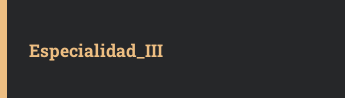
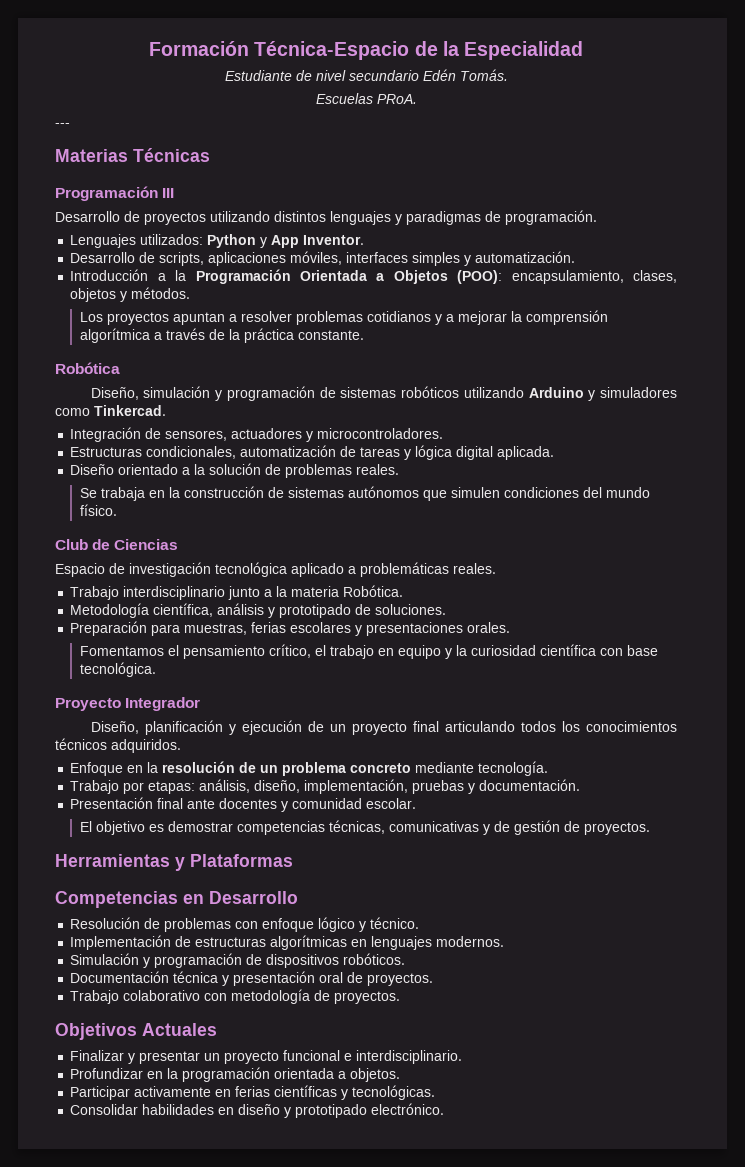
[29,43,163,61] Especialidad_III -> [148,41,584,60] [224,69,508,81] [315,93,417,104] [55,123,70,127] [55,148,210,162] [55,186,175,201] [55,210,597,225] [70,234,365,248] [70,251,576,266] [70,269,677,284] [70,287,191,302] [79,310,608,325] [79,328,364,343] [55,362,120,374] [90,386,677,401] [55,405,166,416] [70,427,444,442] [70,445,555,460] [70,463,400,478] [79,486,650,501] [79,504,117,516] [55,539,179,550] [55,562,496,577] [70,585,404,600] [70,603,447,618] [70,621,511,636] [79,644,658,659] [79,662,156,677] [55,697,201,711] [90,720,678,735] [55,738,181,753] [70,761,549,776] [70,779,581,794] [70,797,417,812] [79,820,650,835] [55,854,293,871] [55,891,298,908] [70,917,420,932] [70,935,505,950] [70,953,406,968] [70,971,434,986] [70,989,401,1004] [55,1023,217,1040] [70,1050,463,1064] [70,1067,401,1082] [70,1085,436,1100] [70,1103,445,1118] Formación Técnica-Espacio de la Especialidad // Estudiante de nivel secundario Edén Tomás. // Escuelas PRoA. // --- // Materias Técnicas // Programación III // Desarrollo de proyectos utilizando distintos lenguajes y paradigmas de programación. // Lenguajes utilizados: Python y App Inventor. // Desarrollo de scripts, aplicaciones móviles, interfaces simples y automatización. // Introducción a la Programación Orientada a Objetos (POO): encapsulamiento, clases, objetos y métodos. // Los proyectos apuntan a resolver problemas cotidianos y a mejorar la comprensión algorítmica a través de la práctica constante. // Robótica // Diseño, simulación y programación de sistemas robóticos utilizando Arduino y simuladores como Tinkercad. // Integración de sensores, actuadores y microcontroladores. // Estructuras condicionales, automatización de tareas y lógica digital aplicada. // Diseño orientado a la solución de problemas reales. // Se trabaja en la construcción de sistemas autónomos que simulen condiciones del mundo físico. // Club de Ciencias // Espacio de investigación tecnológica aplicado a problemáticas reales. // Trabajo interdisciplinario junto a la materia Robótica. // Metodología científica, análisis y prototipado de soluciones. // Preparación para muestras, ferias escolares y presentaciones orales. // Fomentamos el pensamiento crítico, el trabajo en equipo y la curiosidad científica con base tecnológica. // Proyecto Integrador // Diseño, planificación y ejecución de un proyecto final articulando todos los conocimientos técnicos adquiridos. // Enfoque en la resolución de un problema concreto mediante tecnología. // Trabajo por etapas: análisis, diseño, implementación, pruebas y documentación. // Presentación final ante docentes y comunidad escolar. // El objetivo es demostrar competencias técnicas, comunicativas y de gestión de proyectos. // Herramientas y Plataformas // Competencias en Desarrollo // Resolución de problemas con enfoque lógico y técnico. // Implementación de estructuras algorítmicas en lenguajes modernos. // Simulación y programación de dispositivos robóticos. // Documentación técnica y presentación oral de proyectos. // Trabajo colaborativo con metodología de proyectos. // Objetivos Actuales // Finalizar y presentar un proyecto funcional e interdisciplinario. // Profundizar en la programación orientada a objetos. // Participar activamente en ferias científicas y tecnológicas. // Consolidar habilidades en diseño y prototipado electrónico.

